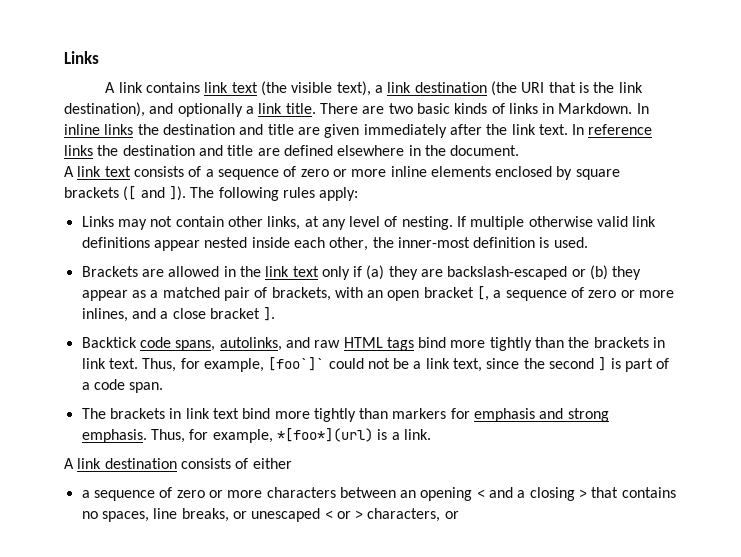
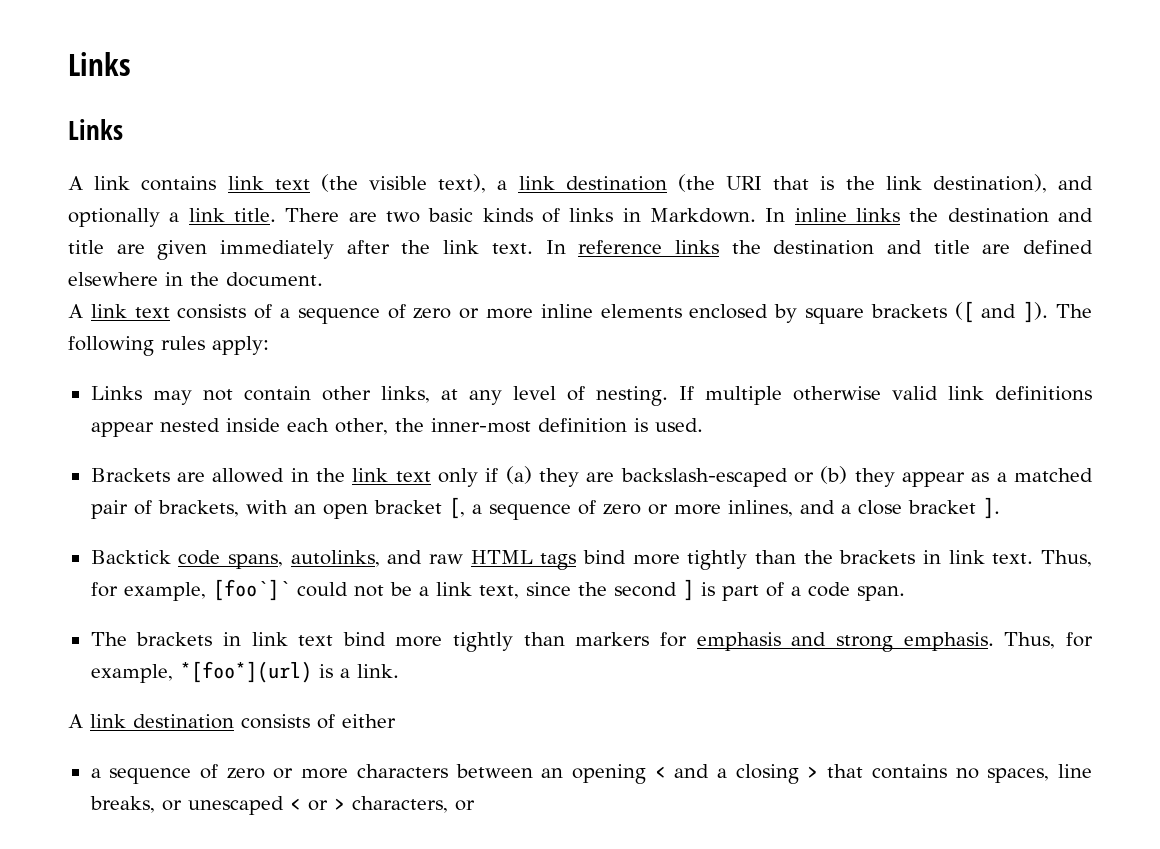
[64,51,99,64] Links -> [68,52,131,76] [68,119,123,140] Links // Links

